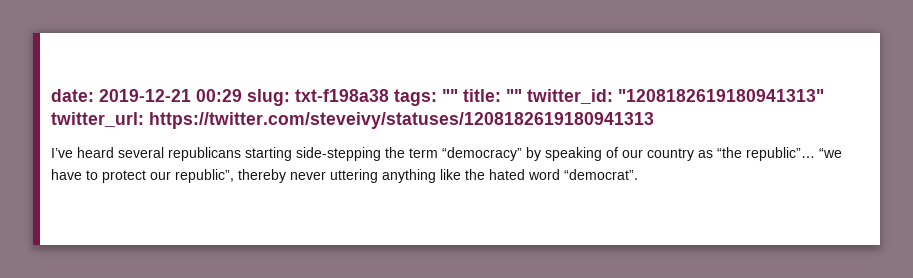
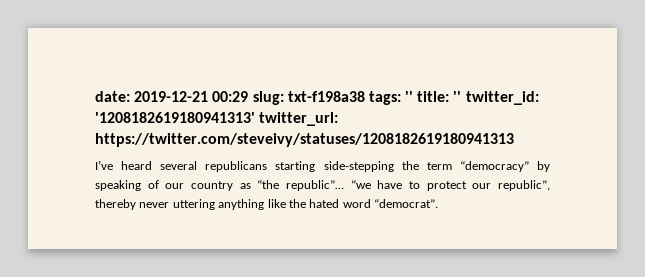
[442,89,824,104] "" title: "" twitter_id: "1208182619180941313" -> [405,91,539,105] [95,112,255,123] '' title: '' twitter_id: '1208182619180941313'

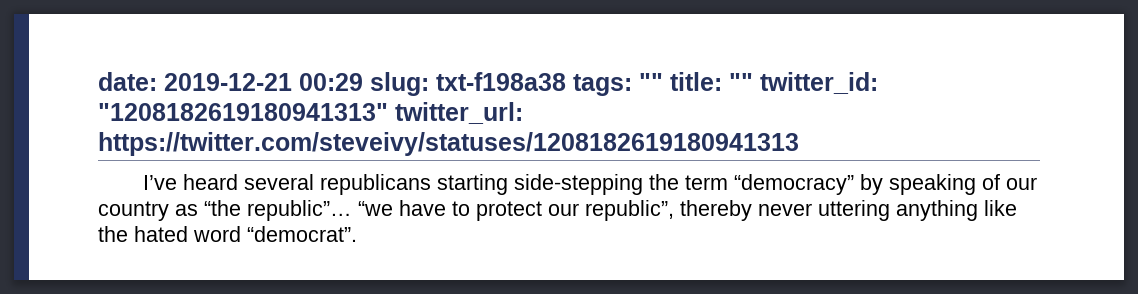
[405,91,539,105] [95,112,255,123] '' title: '' twitter_id: '1208182619180941313' -> [639,72,878,94] [98,103,388,121] "" title: "" twitter_id: "1208182619180941313"

